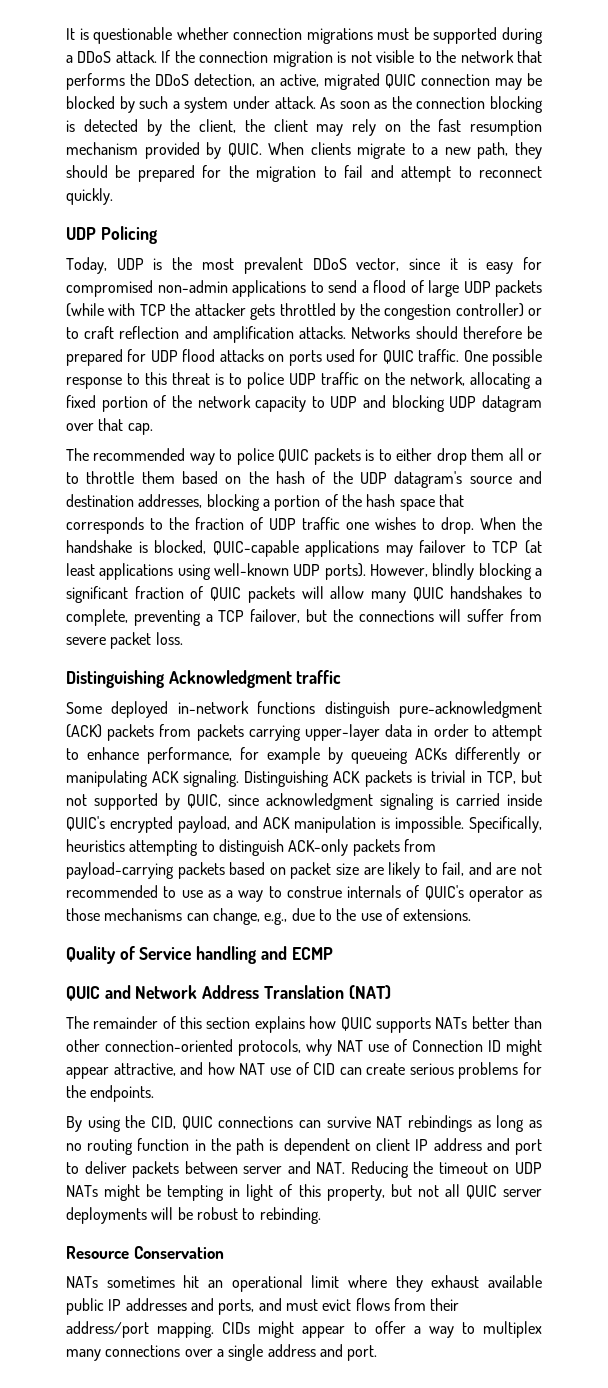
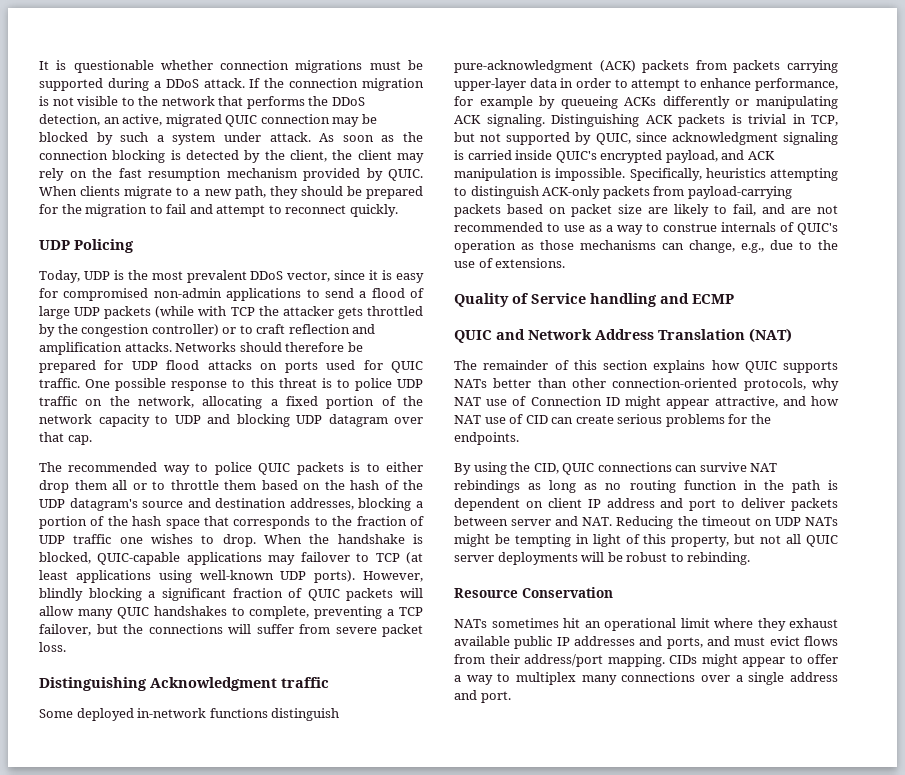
[468,886,524,902] operator -> [454,240,516,253] operation

